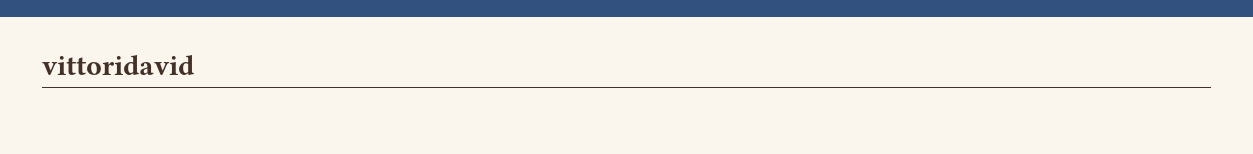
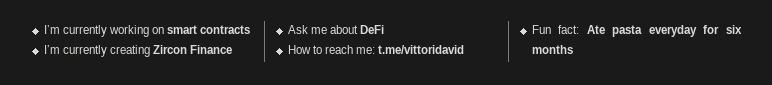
[42,55,194,75] vittoridavid -> [43,25,251,37] [43,45,233,57] [287,25,384,34] [287,45,465,54] [531,25,742,37] [531,45,573,54] I’m currently working on smart contracts // I’m currently creating Zircon Finance // Ask me about DeFi // How to reach me: t.me/vittoridavid // Fun fact: Ate pasta everyday for six months

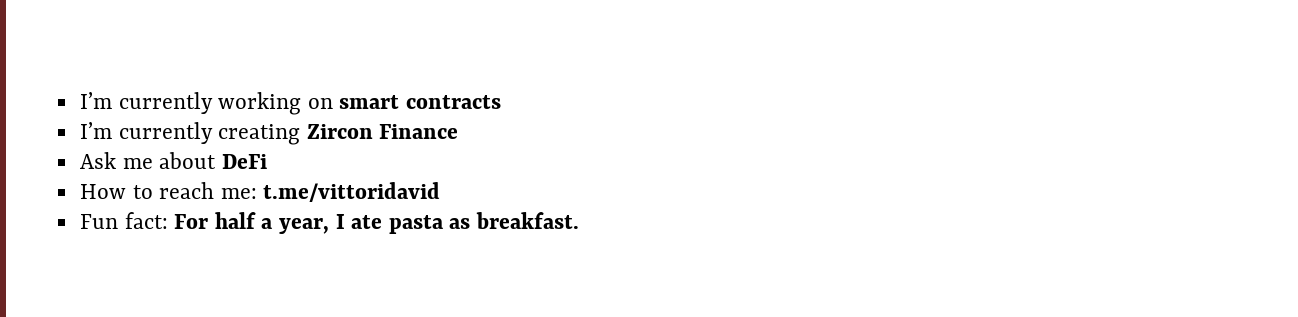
[586,25,742,37] [531,45,573,54] Ate pasta everyday for six months -> [174,212,580,234] For half a year, I ate pasta as breakfast.

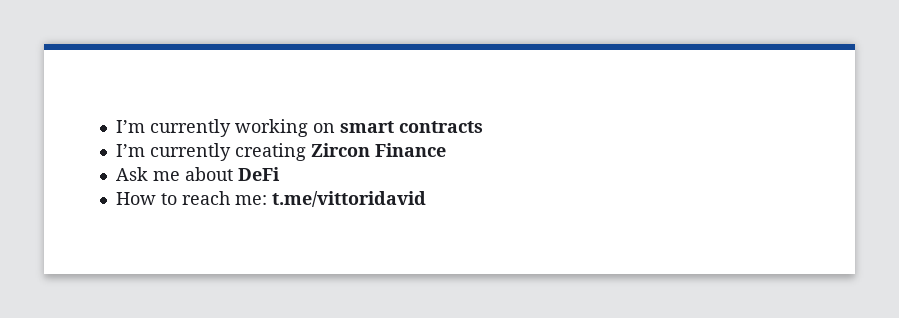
[79,212,580,234] // Fun fact: For half a year, I ate pasta as breakfast. -> (426, 199) none

